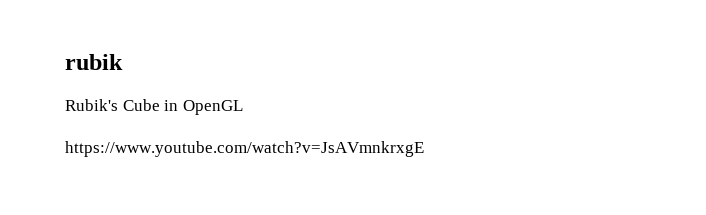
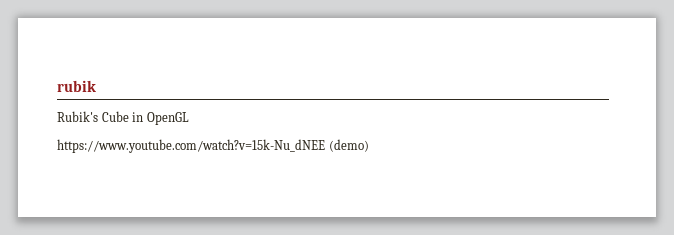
[65,141,424,157] https://www.youtube.com/watch?v=JsAVmnkrxgE -> [57,139,369,153] https://www.youtube.com/watch?v=15k-Nu_dNEE (demo)

